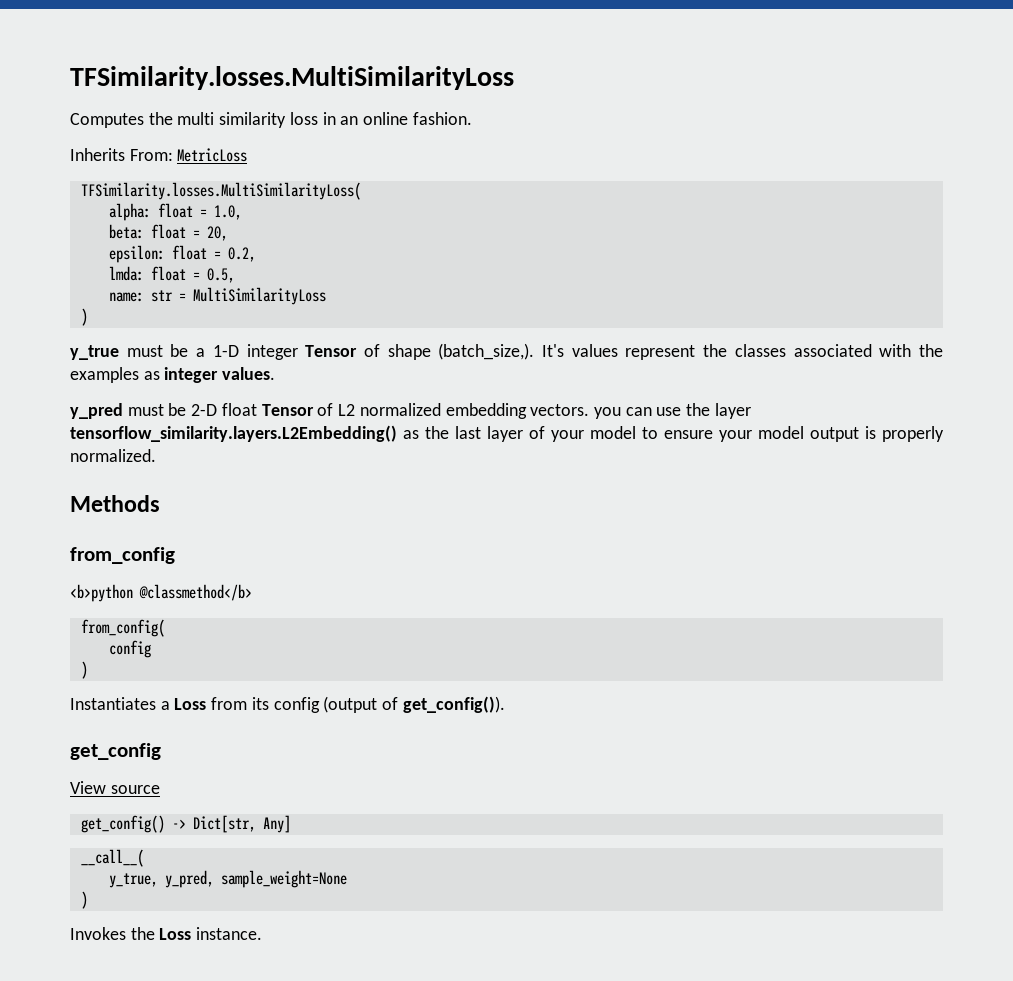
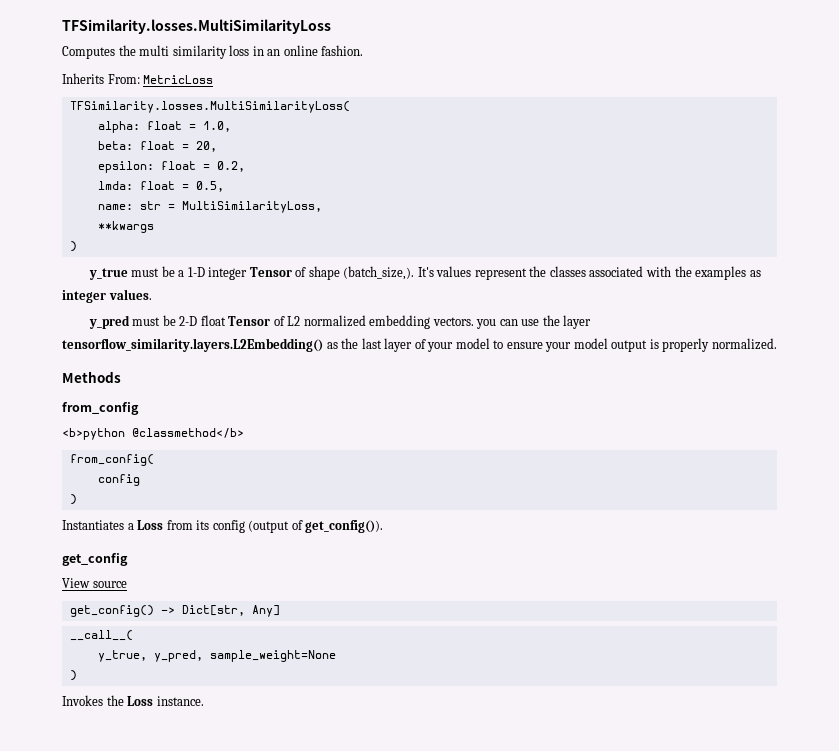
[192,287,326,305] MultiSimilarityLoss -> [181,201,322,213] [97,221,154,233] MultiSimilarityLoss, // **kwargs

